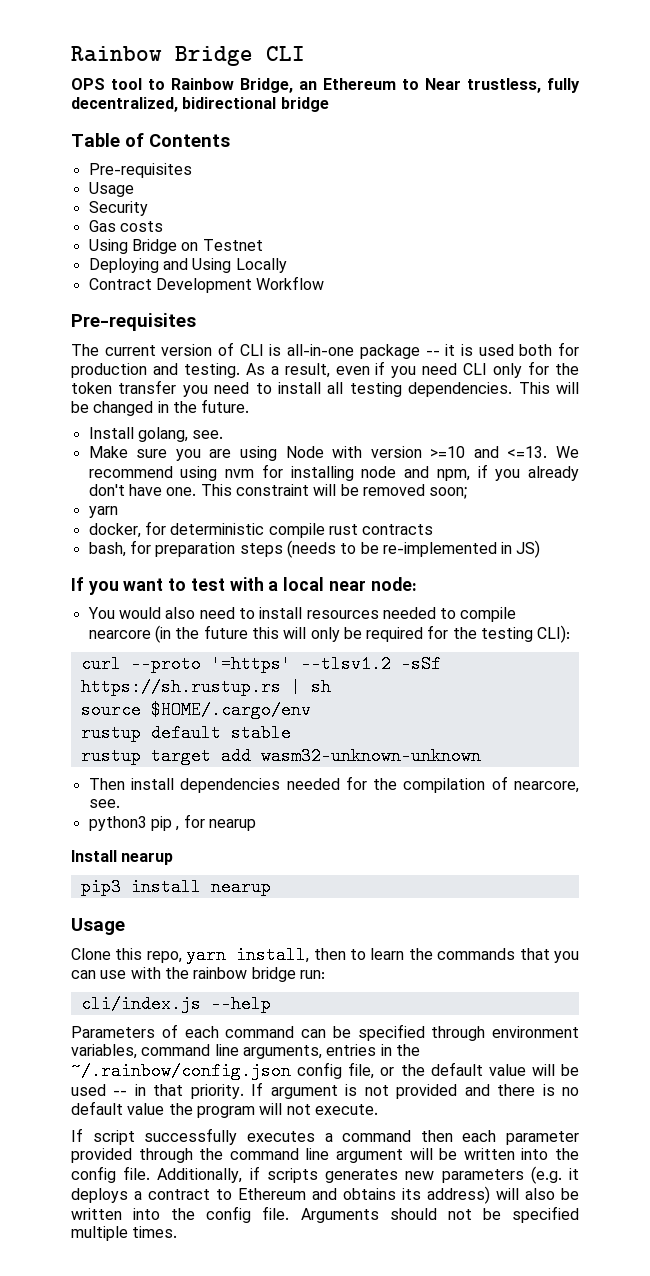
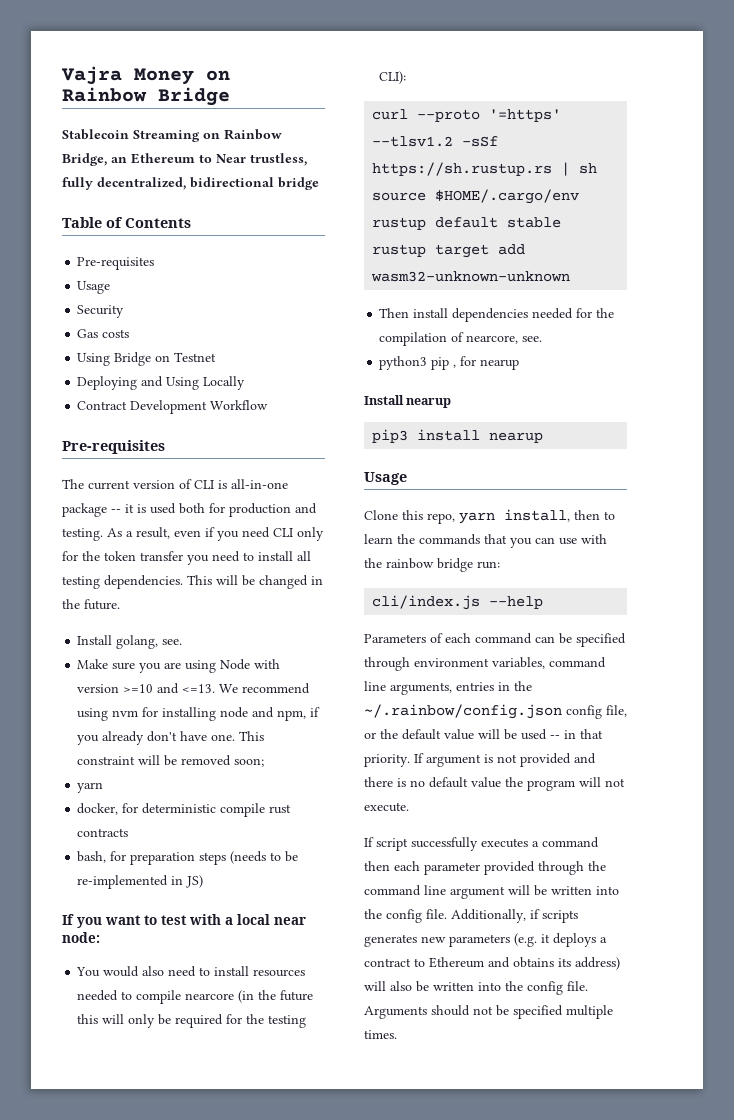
(71, 54) none -> [61,66,230,85] Vajra Money on
[266,46,305,61] [71,78,165,90] CLI // OPS tool to -> [62,129,220,142] // Stablecoin Streaming on

